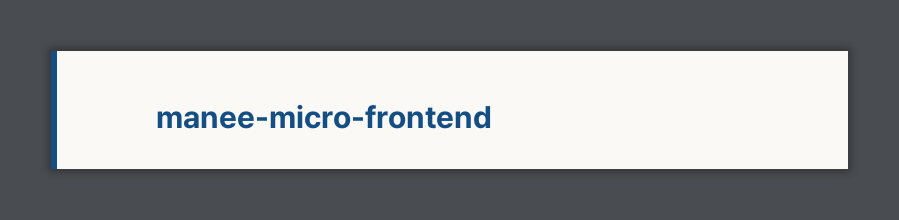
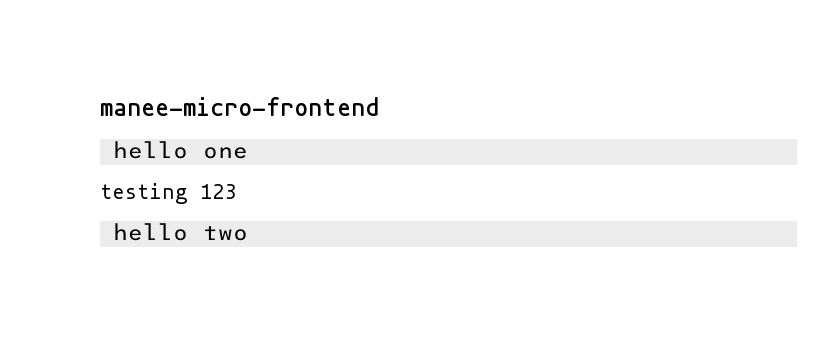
(492, 116) none -> [112,141,248,159] [100,183,236,204] [112,223,248,241] // hello one // testing 123 // hello two

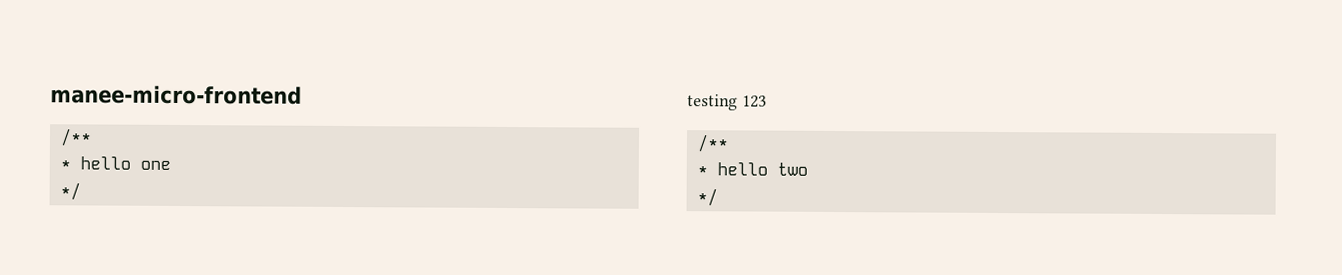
(379, 106) none -> [59,128,92,147] [59,160,71,170] /** // *
(248, 153) none -> [59,182,81,201] // */
(236, 191) none -> [696,134,729,153] [696,166,708,176] /** // *
(248, 233) none -> [696,188,718,207] // */

